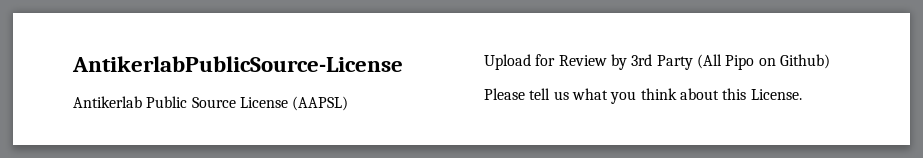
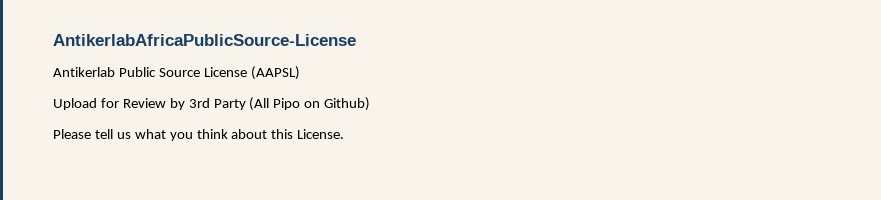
[72,56,403,72] AntikerlabPublicSource-License -> [53,34,356,46] AntikerlabAfricaPublicSource-License

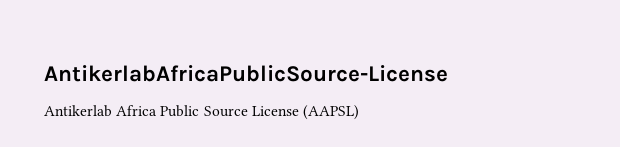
(115, 72) none -> [116,105,158,116] Africa
[53,97,371,111] [53,129,345,141] // Upload for Review by 3rd Party (All Pipo on Github) // Please tell us what you think about this License. -> (359, 112) none

